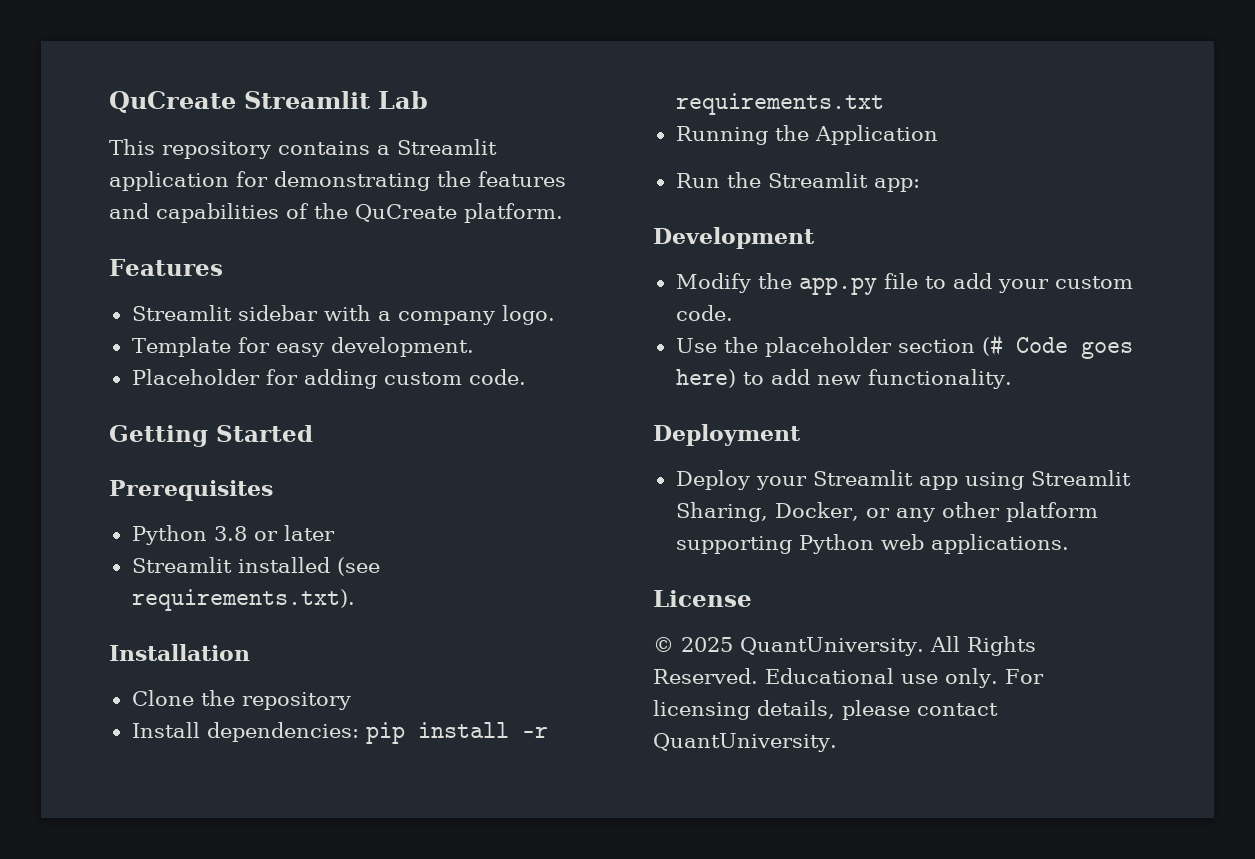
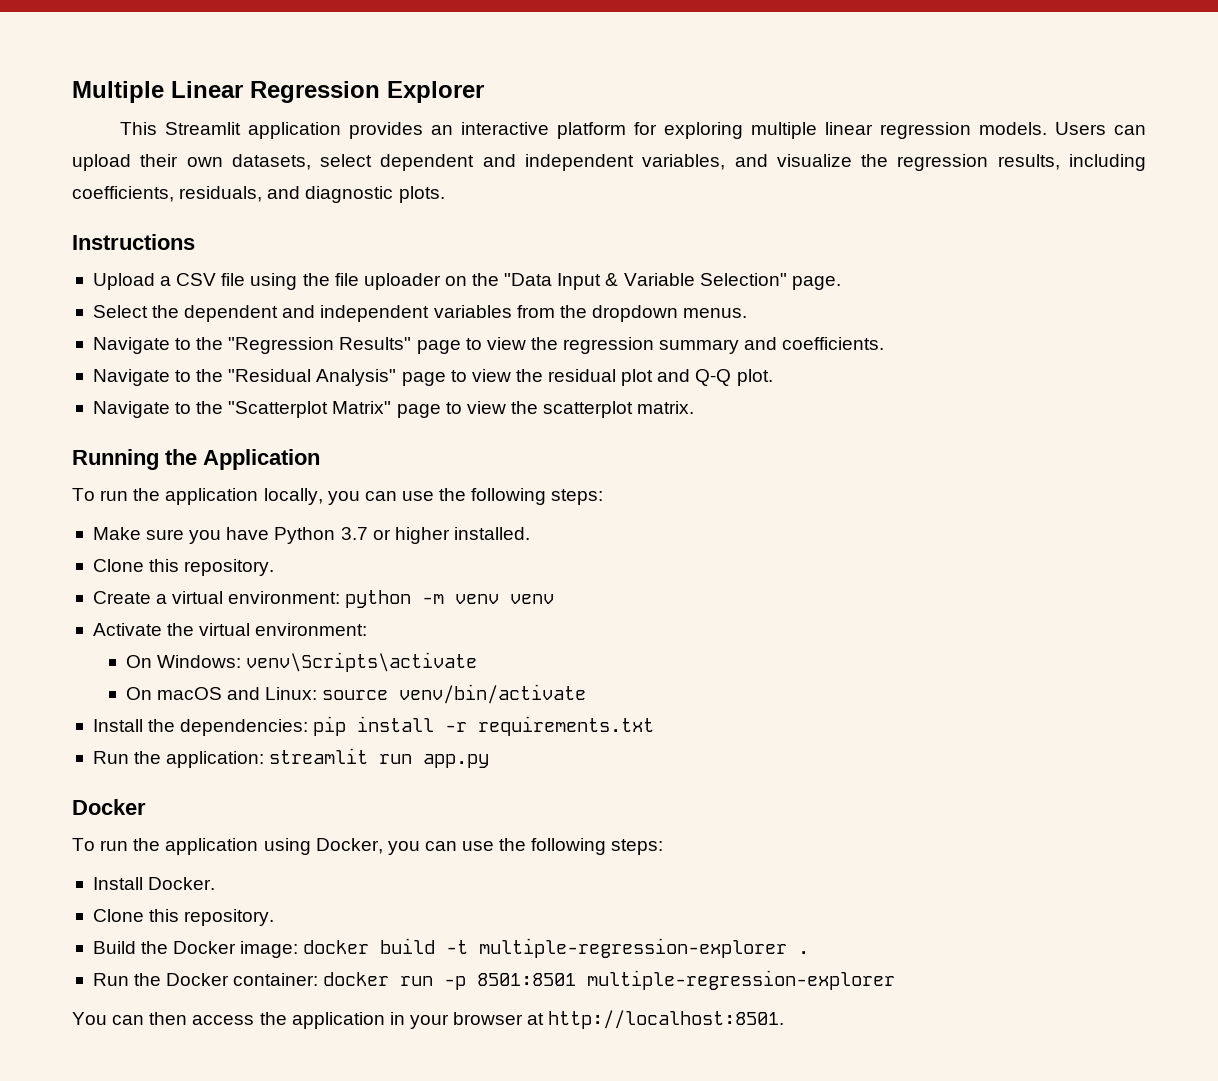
[109,91,428,113] [109,139,497,159] [109,171,566,191] [109,203,563,223] [109,259,223,276] [131,305,555,325] [131,337,474,357] [131,369,526,389] [109,425,313,447] [109,480,273,501] [131,525,335,545] [131,557,380,576] [131,589,355,611] [109,644,250,661] [131,690,351,710] [131,722,200,738] QuCreate Streamlit Lab // This repository contains a Streamlit application for demonstrating the features and capabilities of the QuCreate platform. // Features // Streamlit sidebar with a company logo. // Template for easy development. // Placeholder for adding custom code. // Getting Started // Prerequisites // Python 3.8 or later // Streamlit installed (see requirements.txt). // Installation // Clone the repository // Install -> [72,81,484,103] [120,122,1147,139] [72,154,1147,171] [72,186,445,203] [72,234,195,250] [92,273,841,290] [92,305,748,322] [92,337,885,354] [92,369,773,386] [92,401,695,418] [72,449,320,470] [72,488,604,505] [92,527,530,544] [92,559,275,576] [92,590,555,608] [92,623,368,636] [125,652,478,672] [125,684,587,704] [92,719,176,732] Multiple Linear Regression Explorer // This Streamlit application provides an interactive platform for exploring multiple linear regression models. Users can upload their own datasets, select dependent and independent variables, and visualize the regression results, including coefficients, residuals, and diagnostic plots. // Instructions // Upload a CSV file using the file uploader on the "Data Input & Variable Selection" page. // Select the dependent and independent variables from the dropdown menus. // Navigate to the "Regression Results" page to view the regression summary and coefficients. // Navigate to the "Residual Analysis" page to view the residual plot and Q-Q plot. // Navigate to the "Scatterplot Matrix" page to view the scatterplot matrix. // Running the Application // To run the application locally, you can use the following steps: // Make sure you have Python 3.7 or higher installed. // Clone this repository. // Create a virtual environment: python -m venv venv // Activate the virtual environment: // On Windows: venv\Scripts\activate // On macOS and Linux: source venv/bin/activate // Install the
[675,125,938,145] [675,172,920,192] [653,227,815,249] [675,273,1133,295] [675,305,733,321] [675,334,1133,359] [675,369,1012,389] [653,424,801,446] [675,470,1131,490] [675,502,1098,522] [675,534,1069,554] [653,590,752,607] [653,636,1036,656] [653,668,1044,688] [653,700,998,720] [653,733,837,752] Running the Application // Run the Streamlit app: // Development // Modify the app.py file to add your custom code. // Use the placeholder section (# Code goes here) to add new functionality. // Deployment // Deploy your Streamlit app using Streamlit Sharing, Docker, or any other platform supporting Python web applications. // License // © 2025 QuantUniversity. All Rights Reserved. Educational use only. For licensing details, please contact QuantUniversity. -> [92,748,490,768] [72,799,146,815] [72,838,664,855] [92,877,216,890] [92,909,275,926] [92,938,810,958] [92,970,896,990] [72,1010,785,1029] Run the application: streamlit run app.py // Docker // To run the application using Docker, you can use the following steps: // Install Docker. // Clone this repository. // Build the Docker image: docker build -t multiple-regression-explorer . // Run the Docker container: docker run -p 8501:8501 multiple-regression-explorer // You can then access the application in your browser at http://localhost:8501.

